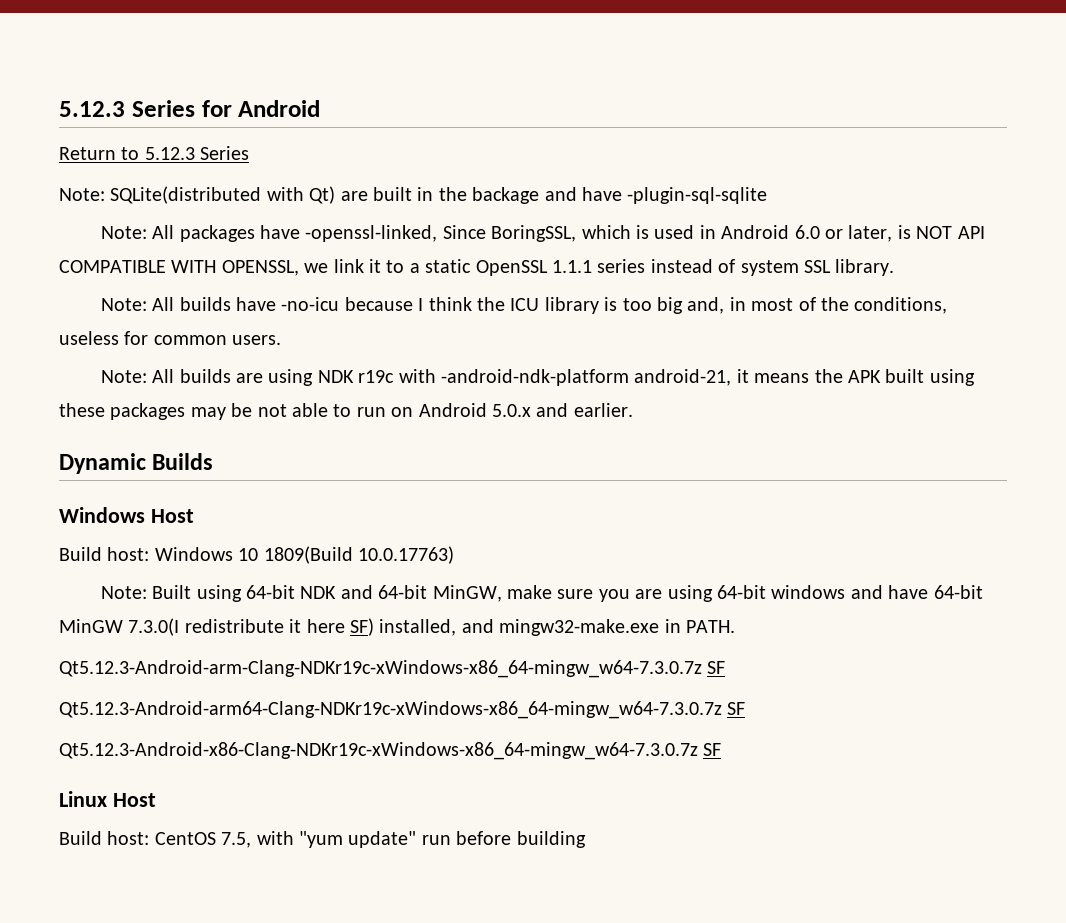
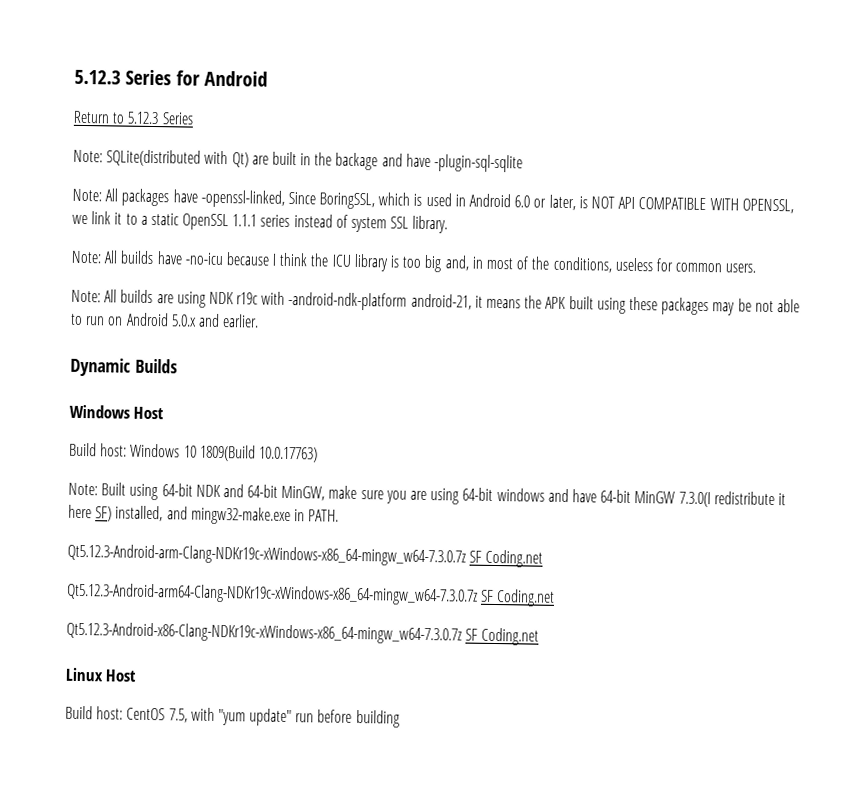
(726, 667) none -> [485,549,544,568] Coding.net
(746, 708) none -> [496,589,556,607] Coding.net
(722, 749) none -> [481,627,540,646] Coding.net

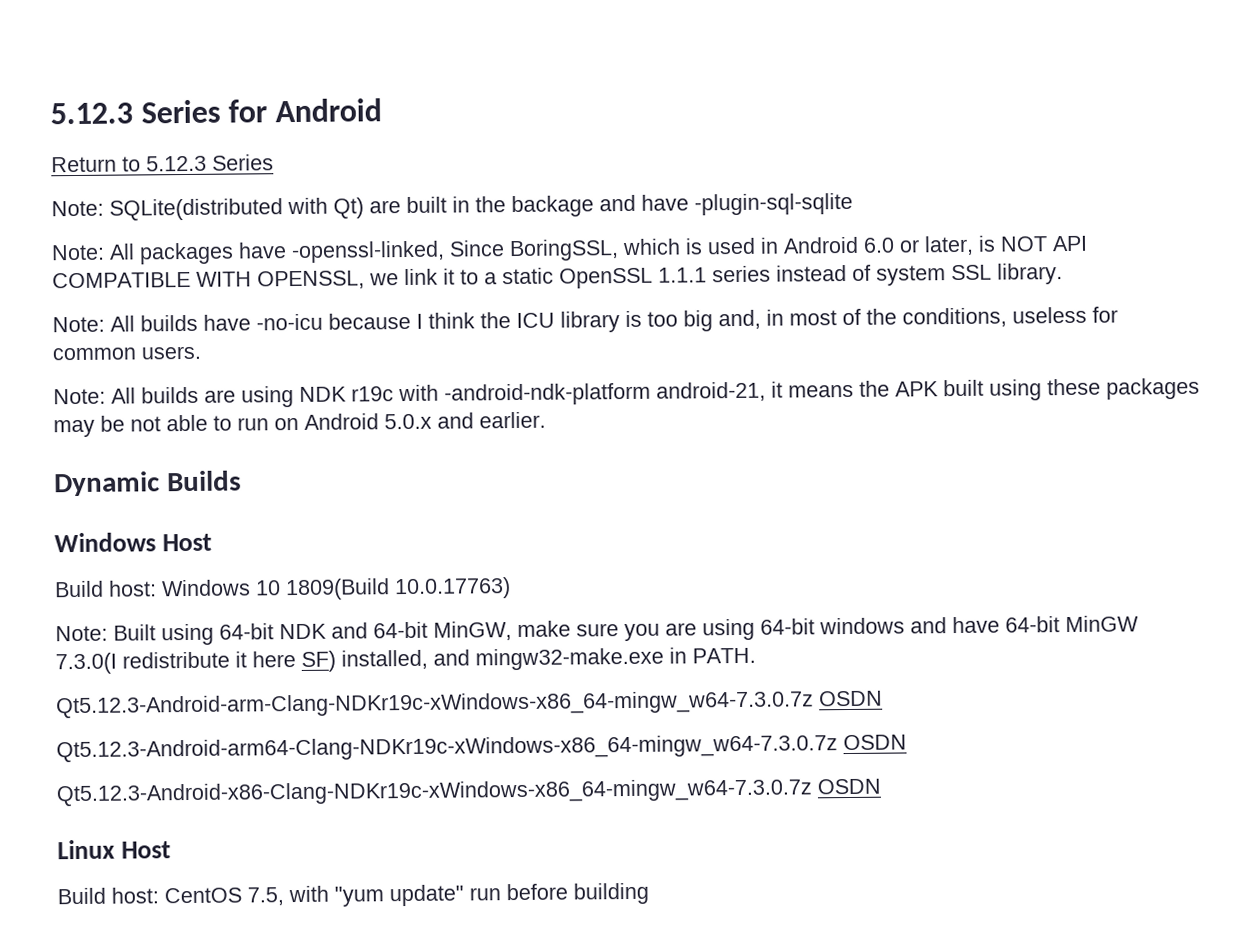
[469,549,544,568] SF Coding.net -> [819,690,883,707] OSDN
[481,589,556,607] SF Coding.net -> [843,734,907,751] OSDN
[465,627,540,646] SF Coding.net -> [817,778,881,795] OSDN

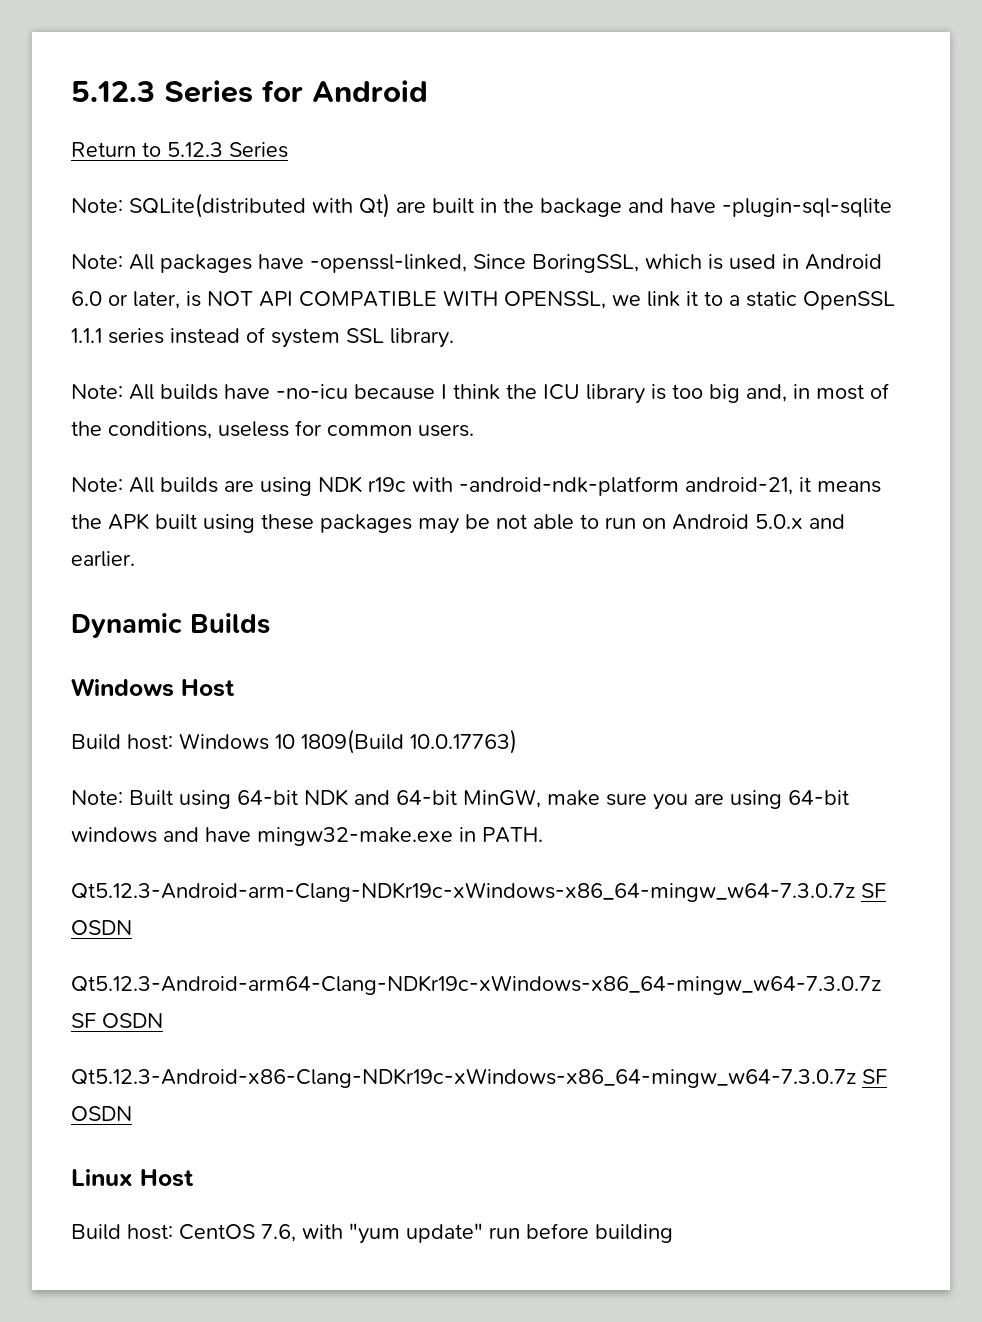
[1005,615,1139,633] [55,649,470,675] 64-bit MinGW 7.3.0(I redistribute it here SF) installed, and -> (251, 834) none
(814, 704) none -> [861,883,886,898] SF
(838, 748) none -> [71,1013,96,1028] SF
(812, 792) none -> [862,1069,887,1084] SF
[247,887,284,906] 7.5, -> [261,1224,296,1242] 7.6,

